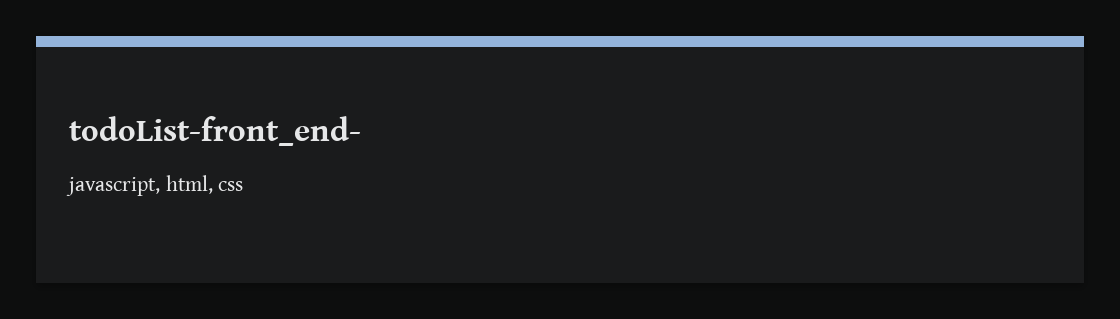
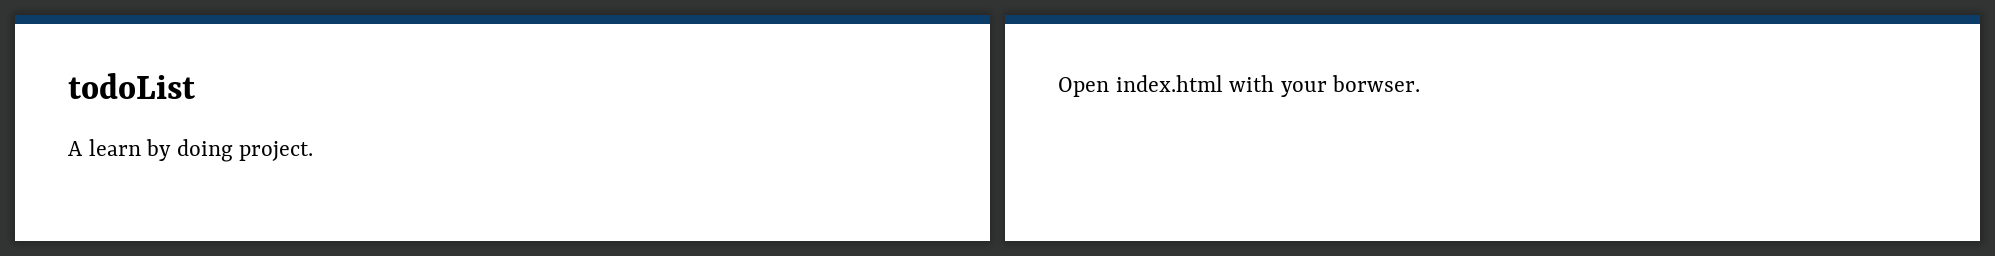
[69,116,361,146] [66,175,244,196] todoList-front_end- // javascript, html, css -> [68,73,195,99] [68,139,314,162] [1058,75,1421,97] todoList // A learn by doing project. // Open index.html with your borwser.

